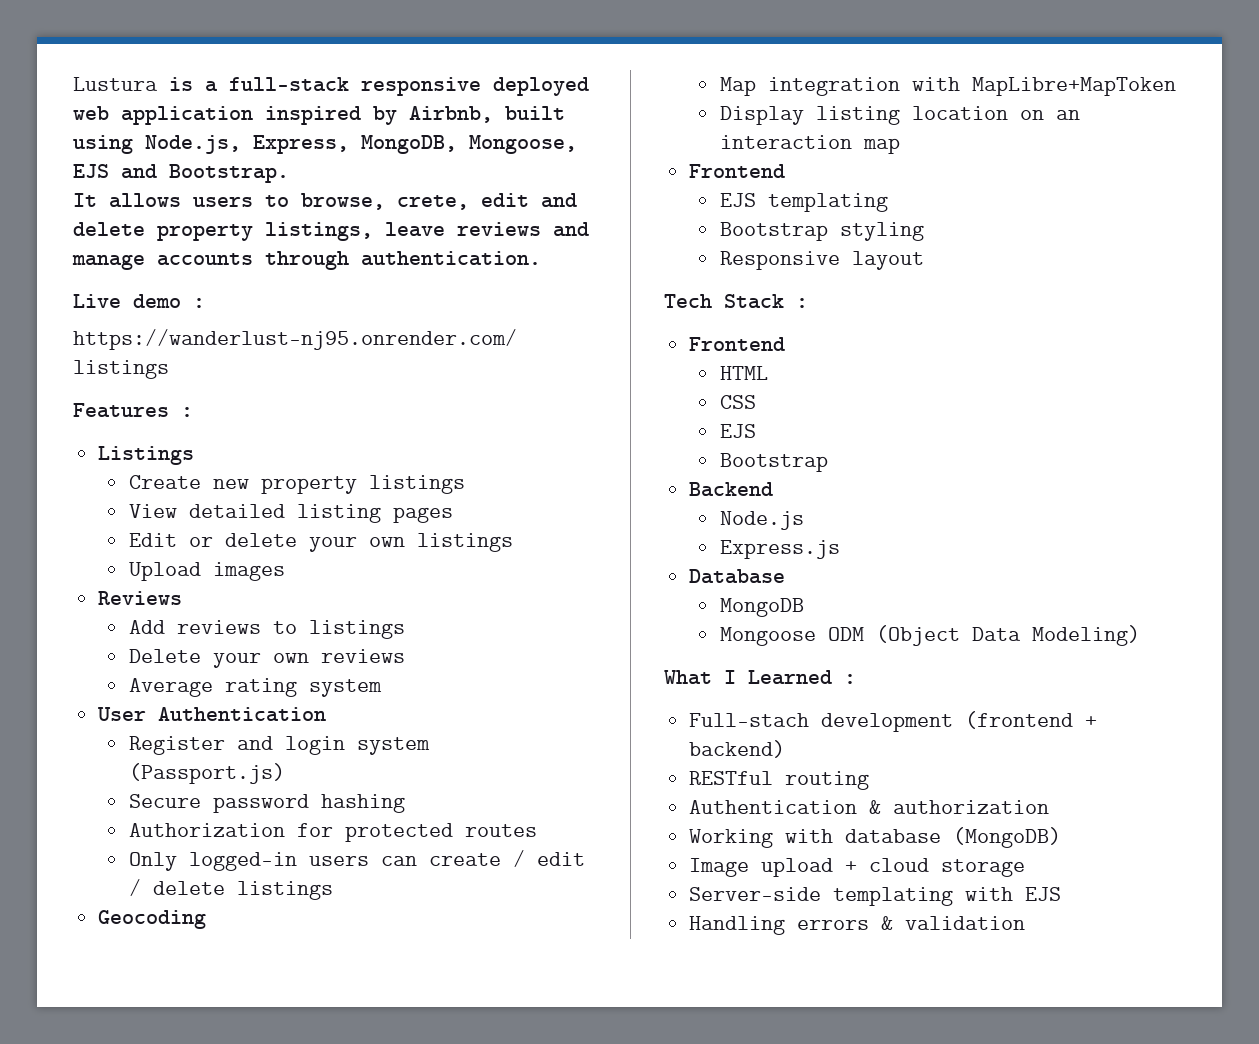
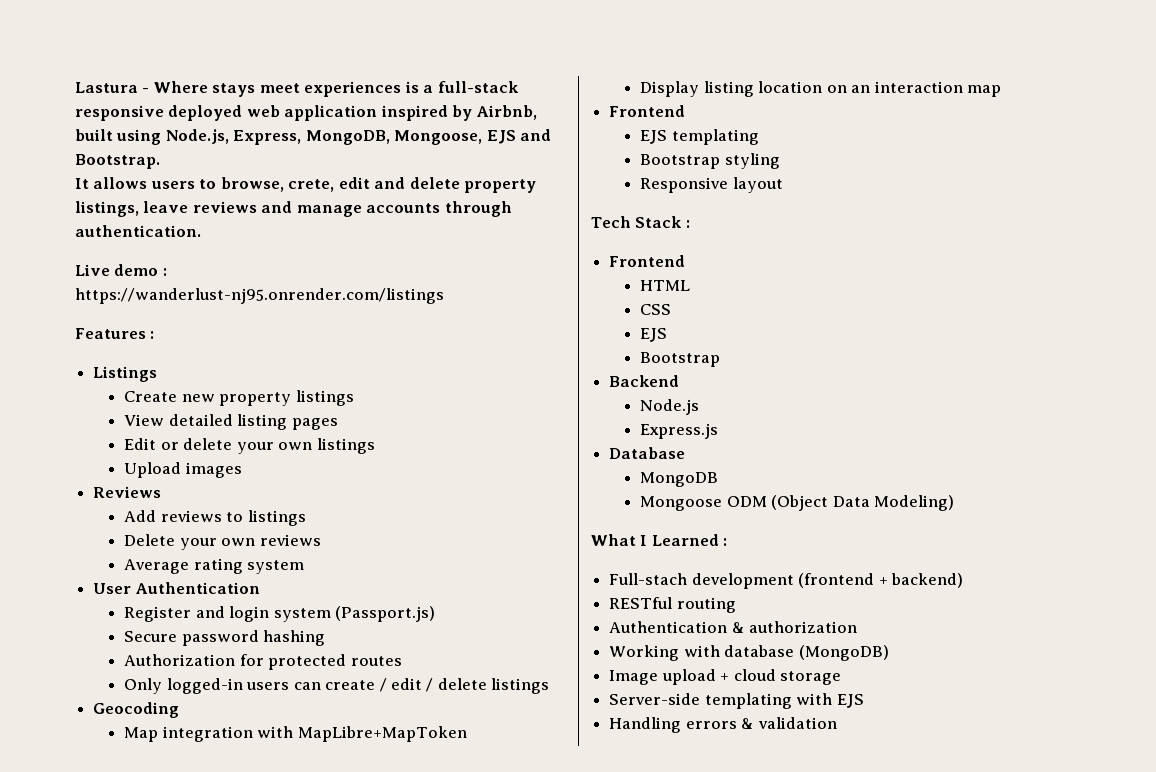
[73,77,158,91] Lustura -> [75,81,402,97] Lastura - Where stays meet experiences

